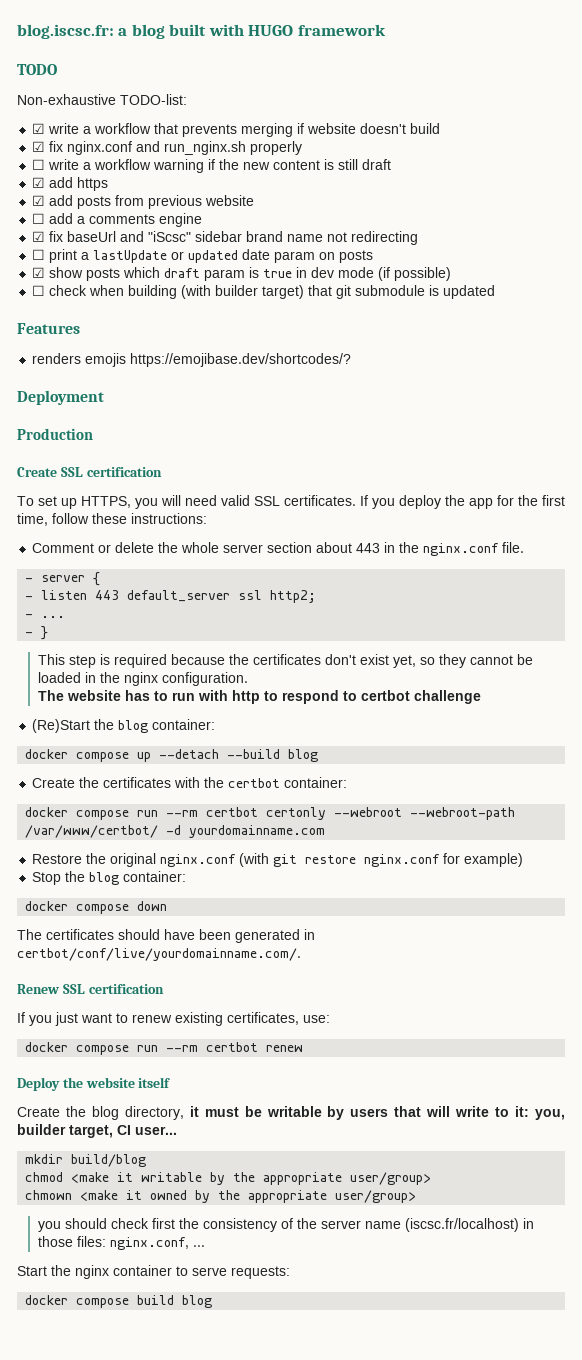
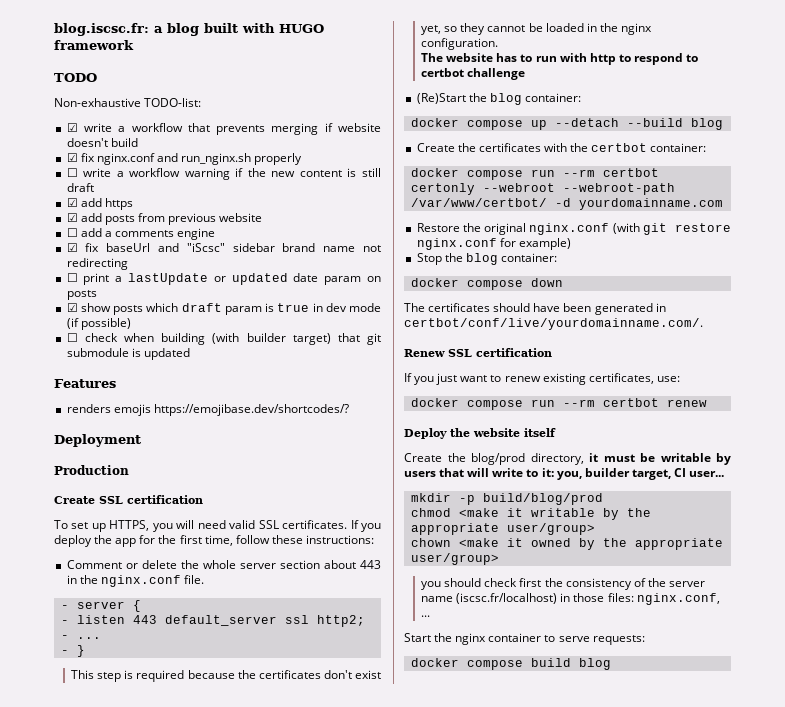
[91,1106,119,1120] blog -> [471,453,525,465] blog/prod
[71,1154,147,1167] build/blog -> [458,493,603,505] -p build/blog/prod
[25,1190,73,1200] chmown -> [410,538,451,547] chown

